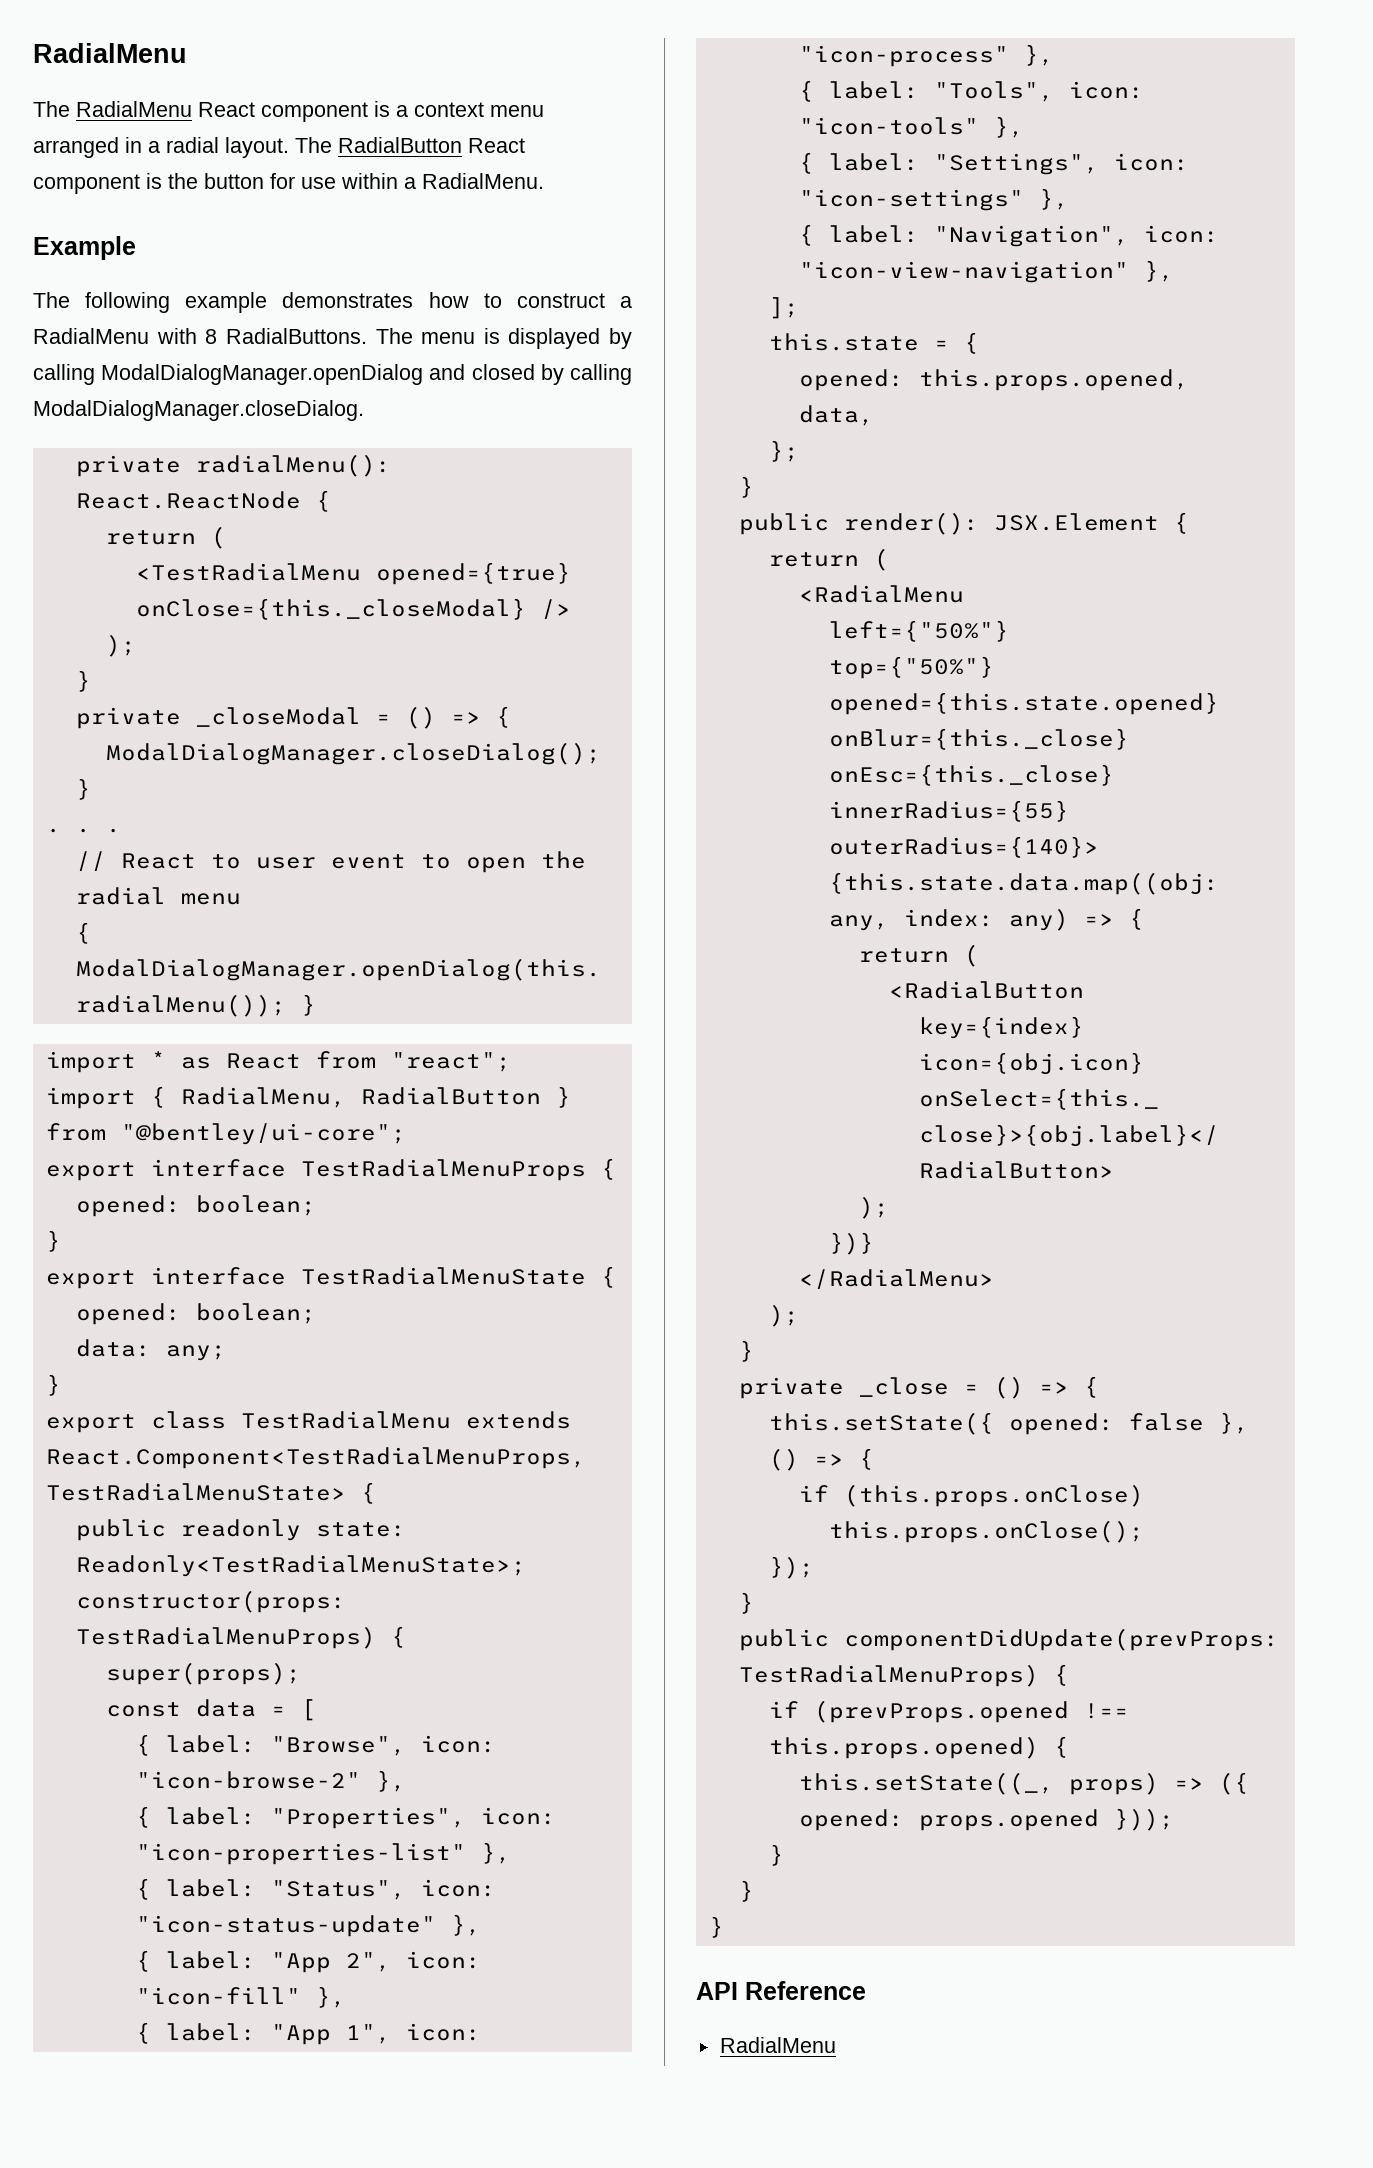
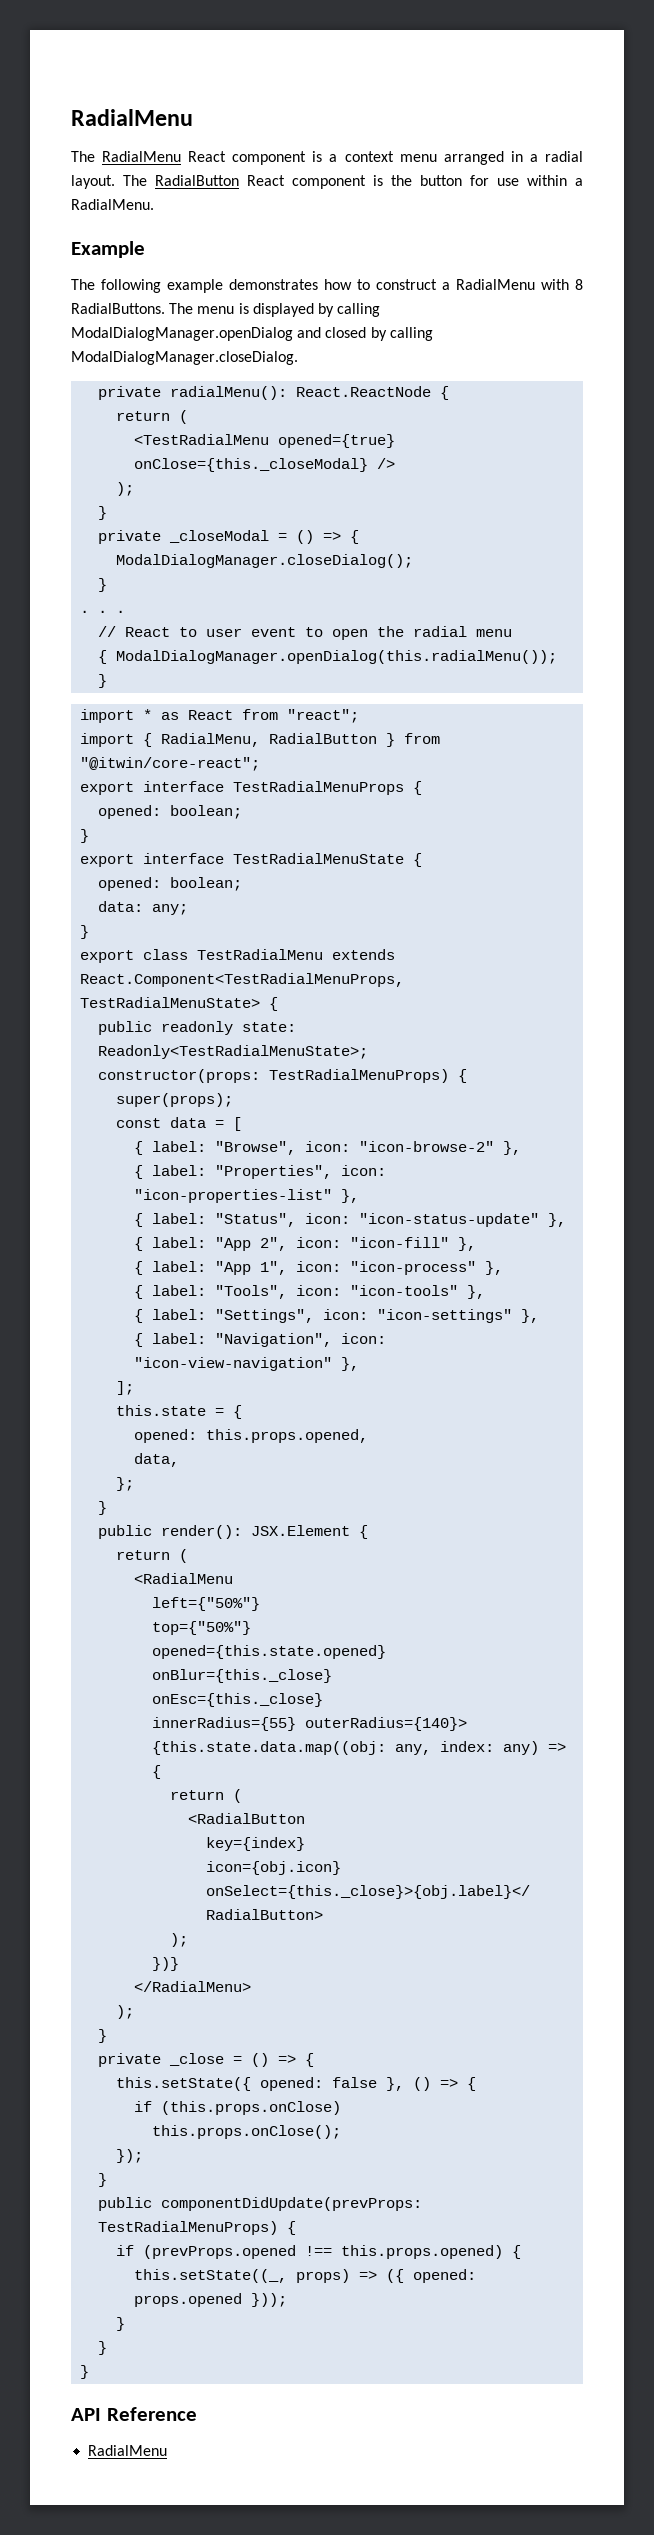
[120,1123,406,1145] "@bentley/ui-core"; -> [80,757,261,771] "@itwin/core-react";

